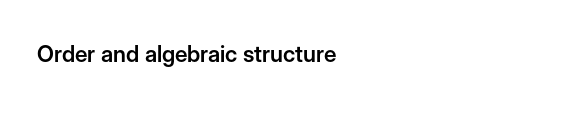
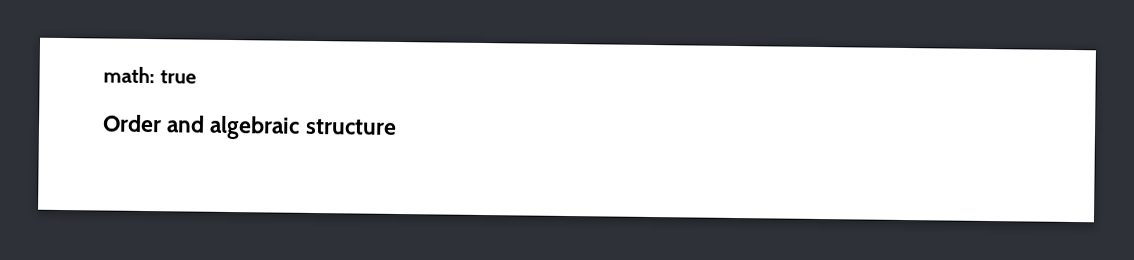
(37, 53) none -> [103,66,197,84] math: true //

